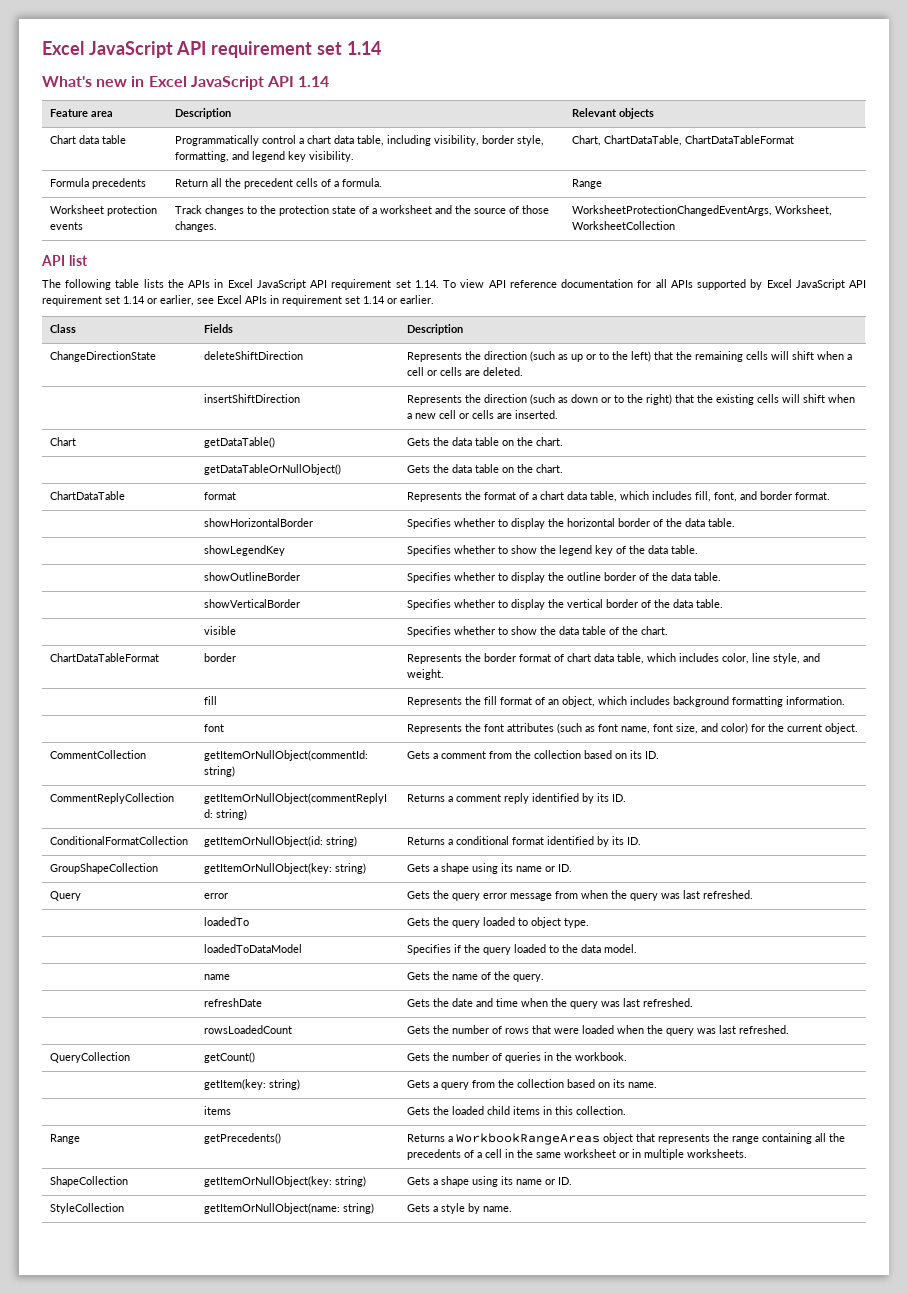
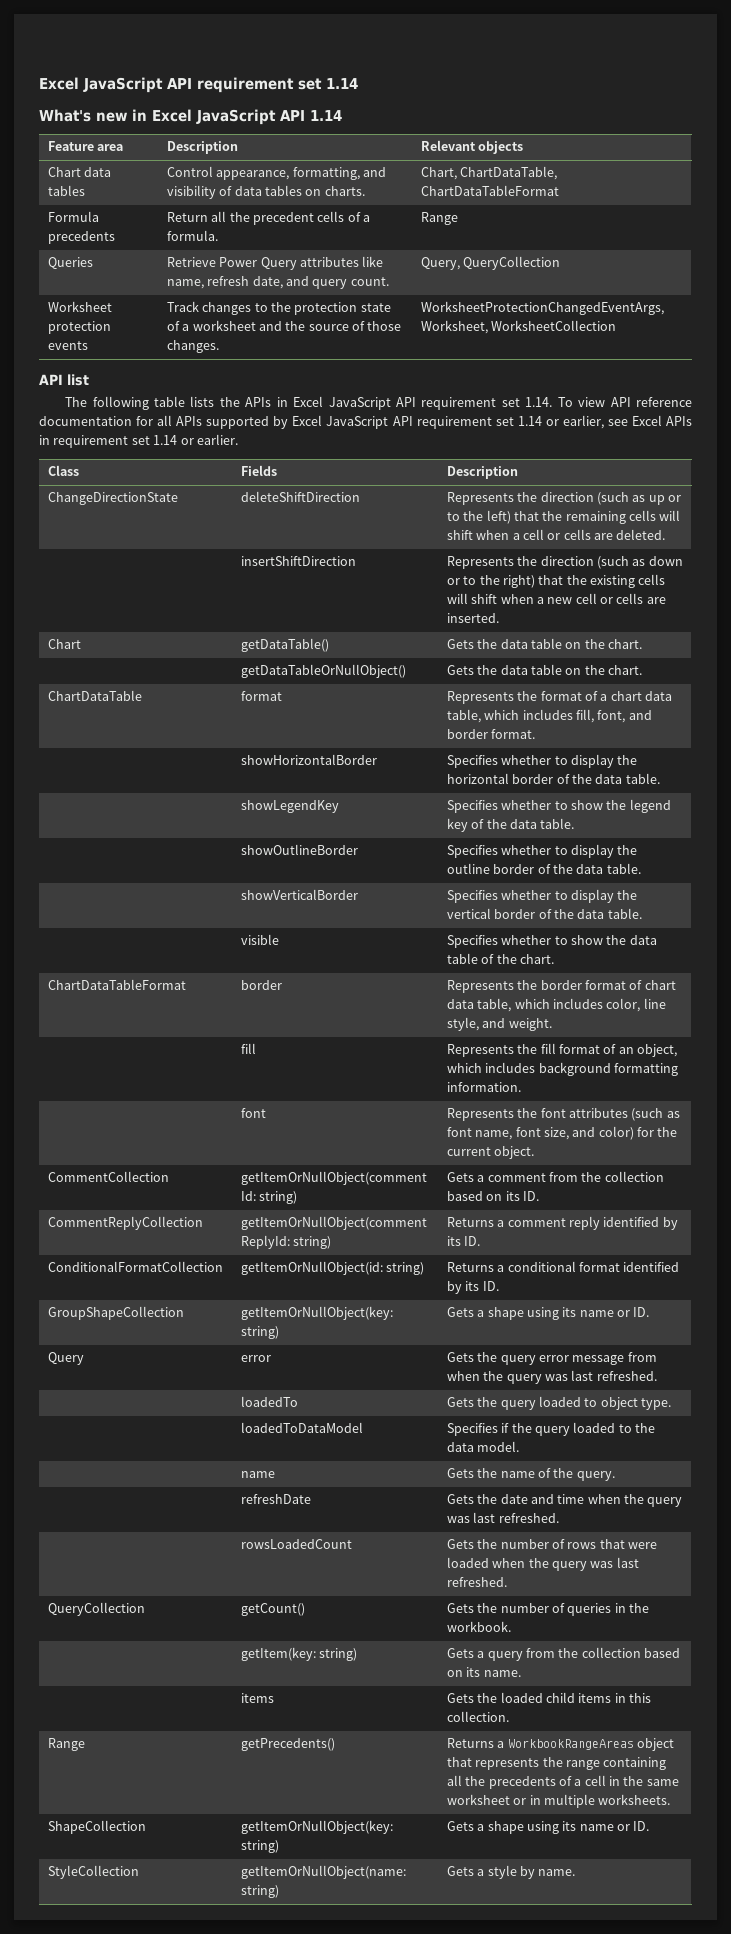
[101,135,126,144] [174,135,544,146] [174,151,354,162] table | Programmatically control a chart data table, including visibility, border style, formatting, and legend key visibility. -> [47,185,85,196] [166,166,386,180] [166,185,365,199] tables | Control appearance, formatting, and visibility of data tables on charts.
(602, 184) none -> [47,257,93,269] [166,256,384,270] [166,276,389,289] [420,256,561,270] // Queries | Retrieve Power Query attributes like name, refresh date, and query count. | Query, QueryCollection

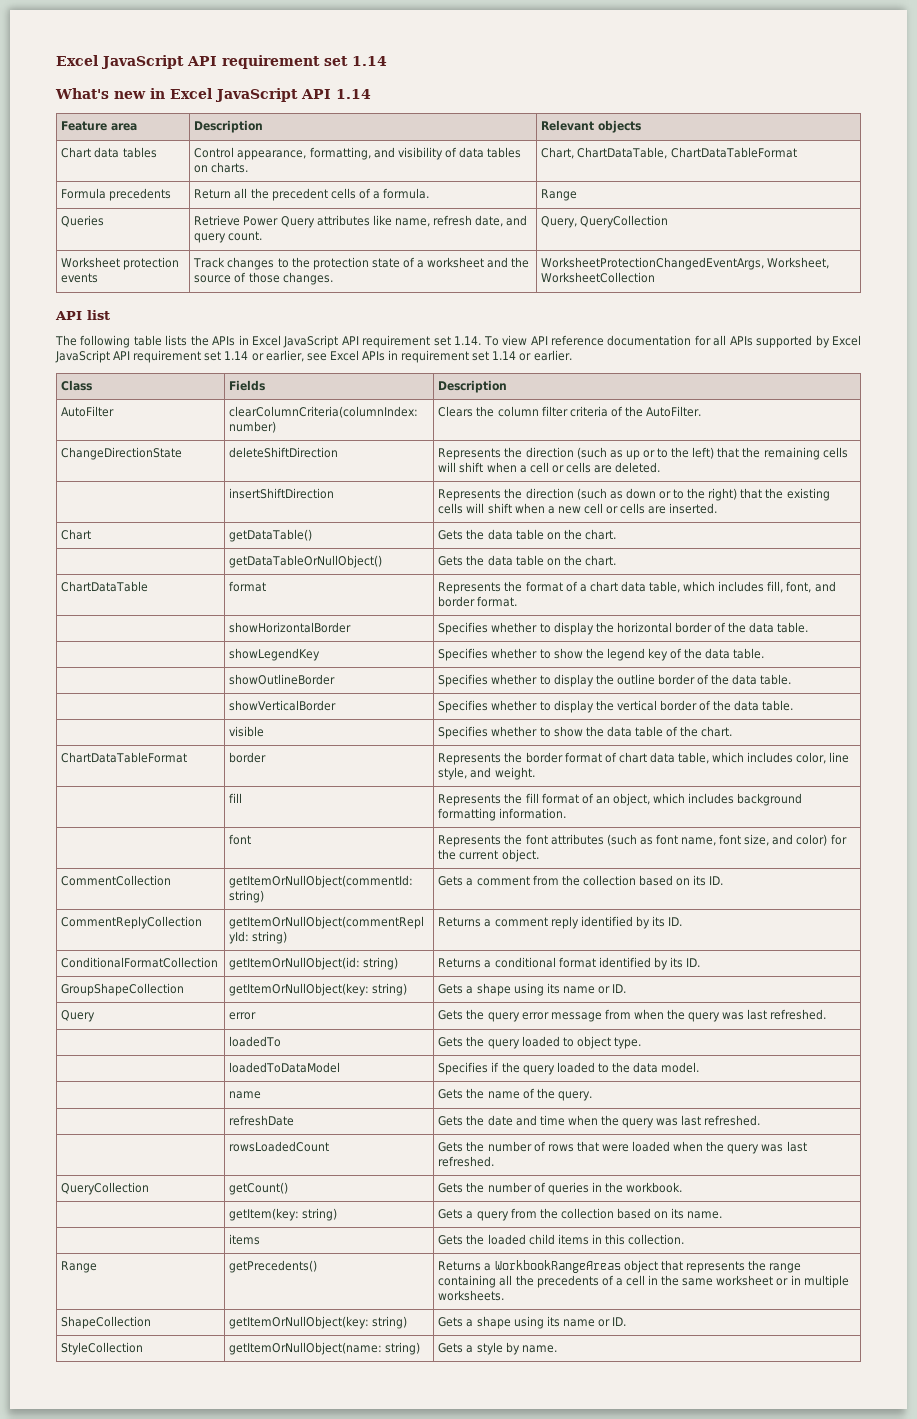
(518, 472) none -> [61,406,115,417] [229,406,419,418] [229,421,277,433] [438,406,702,417] // AutoFilter | clearColumnCriteria(columnIndex: number) | Clears the column filter criteria of the AutoFilter.

